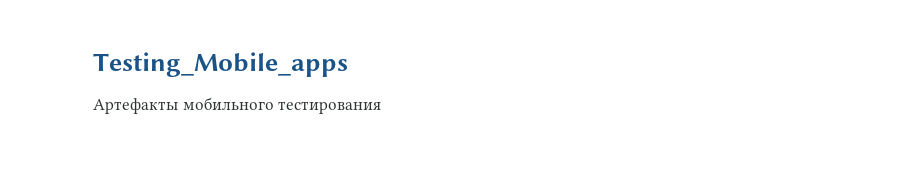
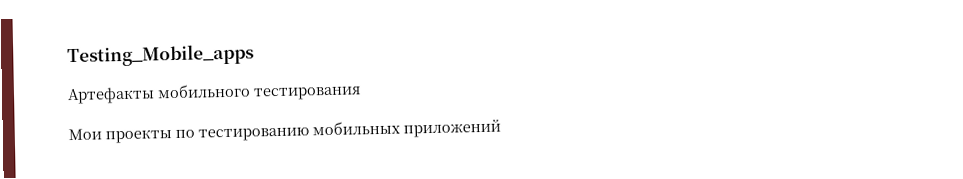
(382, 107) none -> [68,119,501,144] // Мои проекты по тестированию мобильных приложений

